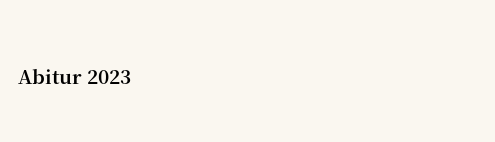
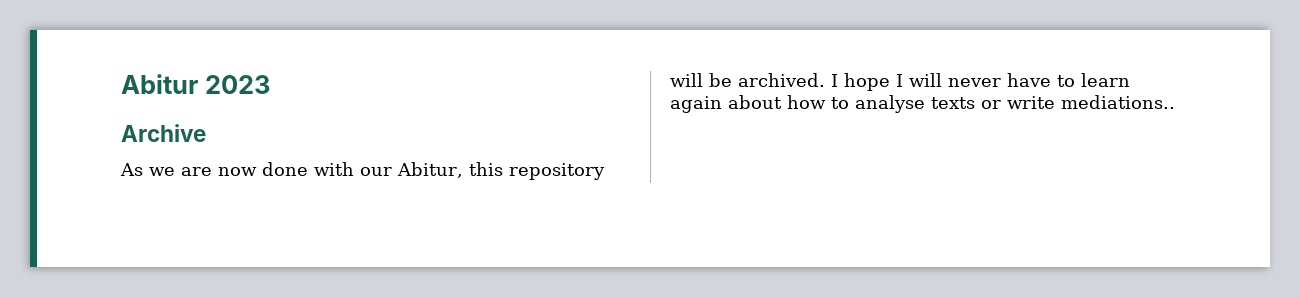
(132, 77) none -> [121,124,206,142] [120,162,605,180] [670,73,1130,91] [670,95,1175,113] // Archive // As we are now done with our Abitur, this repository will be archived. I hope I will never have to learn again about how to analyse texts or write mediations..

